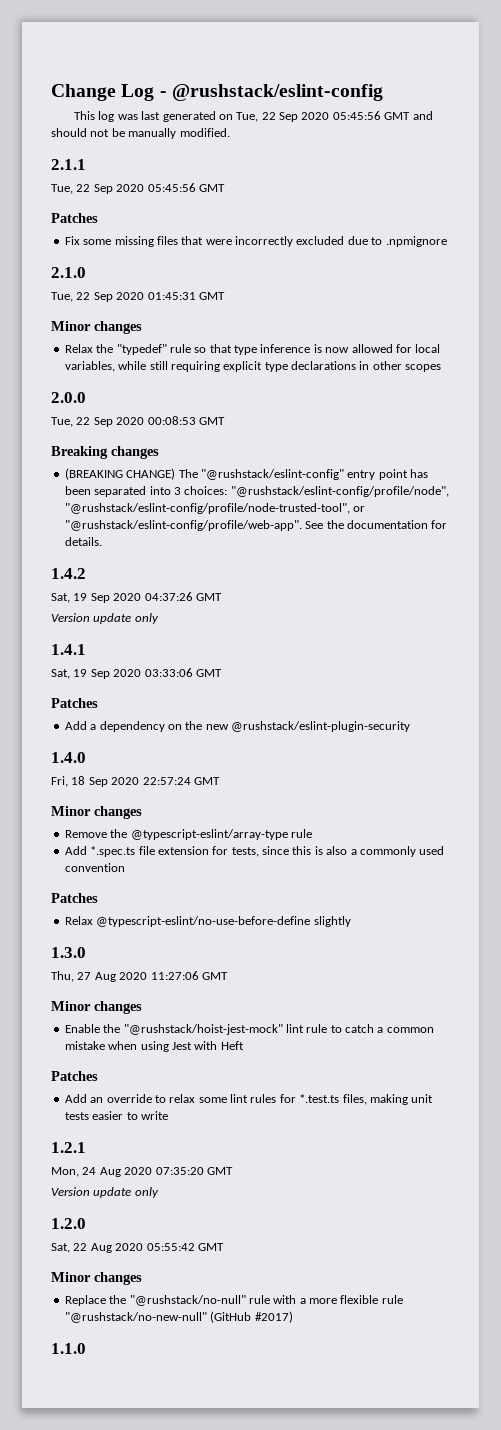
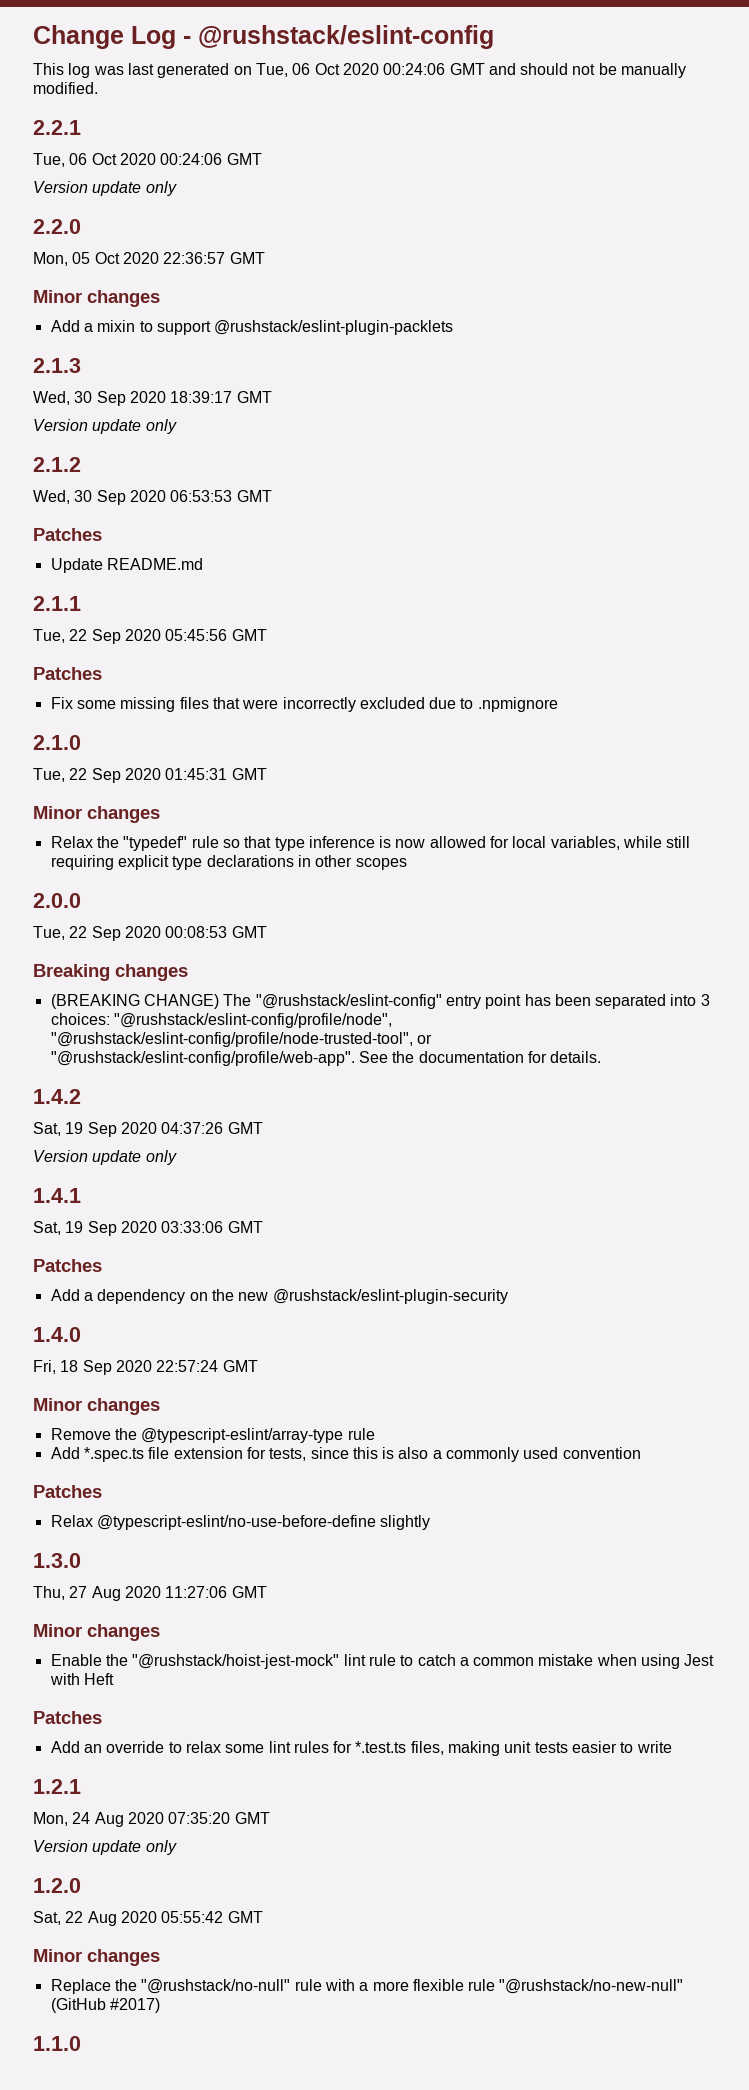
[261,111,381,122] 22 Sep 2020 05:45:56 -> [292,63,446,75] 06 Oct 2020 00:24:06
(230, 132) none -> [33,120,81,135] [33,153,262,167] [33,181,177,196] [33,219,81,234] [33,252,265,266] [33,290,160,307] [50,320,454,335] [33,358,81,373] [33,391,272,406] [33,419,177,434] [33,457,81,472] [33,490,272,505] [33,528,102,541] [50,558,203,573] // 2.2.1 // Tue, 06 Oct 2020 00:24:06 GMT // Version update only // 2.2.0 // Mon, 05 Oct 2020 22:36:57 GMT // Minor changes // Add a mixin to support @rushstack/eslint-plugin-packlets // 2.1.3 // Wed, 30 Sep 2020 18:39:17 GMT // Version update only // 2.1.2 // Wed, 30 Sep 2020 06:53:53 GMT // Patches // Update README.md

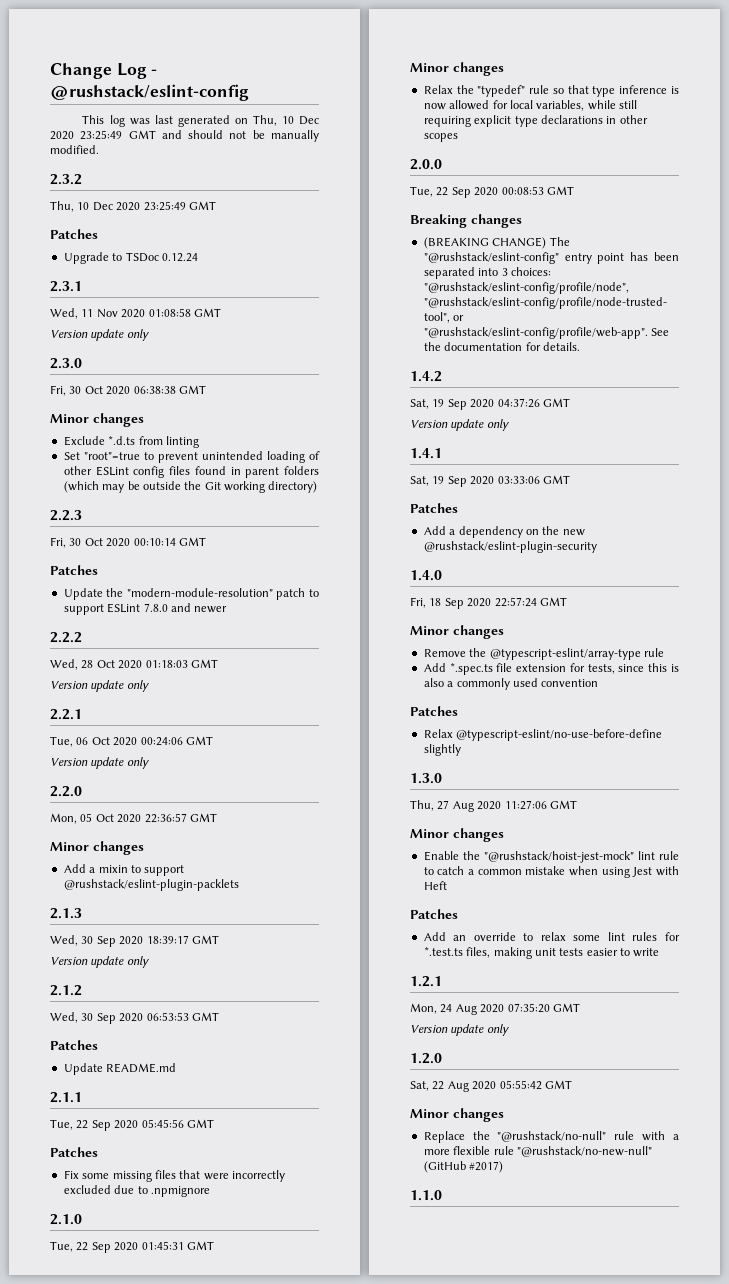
[255,63,446,77] Tue, 06 Oct 2020 00:24:06 -> [252,115,319,126] [50,130,123,140] Thu, 10 Dec 2020 23:25:49
(98, 88) none -> [50,174,82,185] [50,201,216,212] [50,229,98,239] [63,252,198,264] [50,281,82,292] [50,308,221,319] [50,329,149,341] [50,358,82,369] [50,385,206,396] [50,413,144,427] [63,436,199,448] [63,451,320,463] [63,466,319,478] [63,481,318,493] [50,510,82,521] [50,537,206,548] [50,565,98,575] [63,588,319,600] [63,603,228,615] [50,632,82,643] [50,659,218,670] [50,680,149,692] // 2.3.2 // Thu, 10 Dec 2020 23:25:49 GMT // Patches // Upgrade to TSDoc 0.12.24 // 2.3.1 // Wed, 11 Nov 2020 01:08:58 GMT // Version update only // 2.3.0 // Fri, 30 Oct 2020 06:38:38 GMT // Minor changes // Exclude *.d.ts from linting // Set "root"=true to prevent unintended loading of other ESLint config files found in parent folders (which may be outside the Git working directory) // 2.2.3 // Fri, 30 Oct 2020 00:10:14 GMT // Patches // Update the "modern-module-resolution" patch to support ESLint 7.8.0 and newer // 2.2.2 // Wed, 28 Oct 2020 01:18:03 GMT // Version update only

